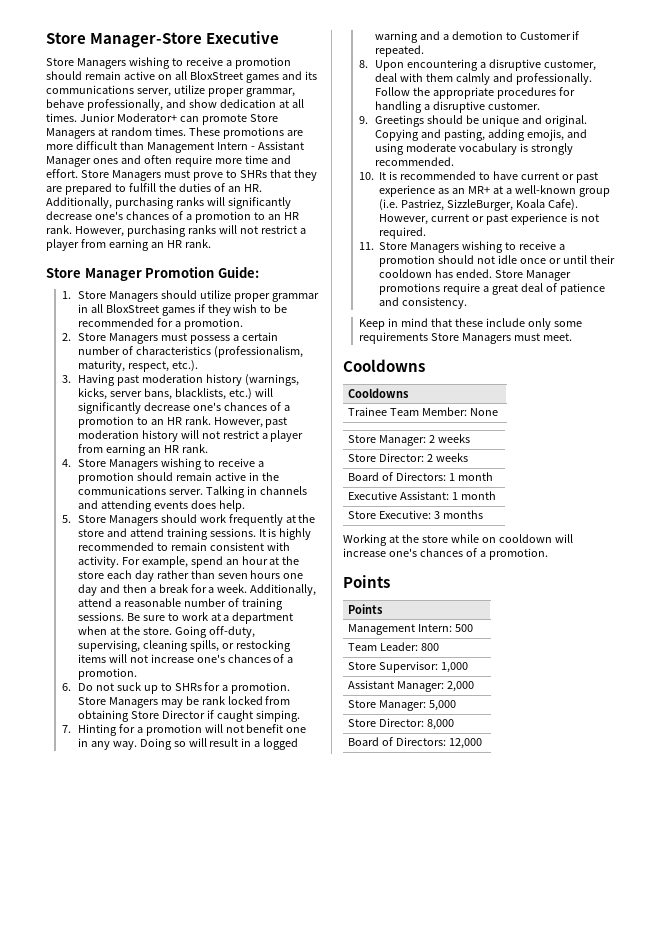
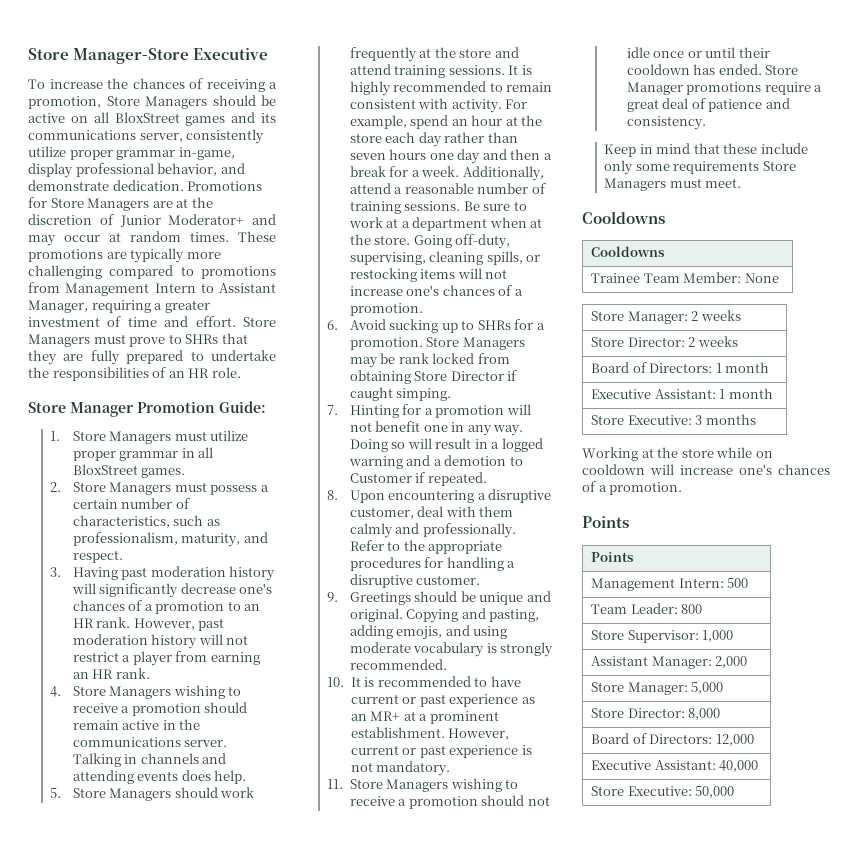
[46,57,291,69] [46,71,121,80] Store Managers wishing to receive a promotion should remain -> [28,78,277,92] [28,95,276,109] To increase the chances of receiving a promotion, Store Managers should be
[173,85,295,97] [46,99,304,111] [46,113,278,125] [46,128,95,139] utilize proper grammar, behave professionally, and show dedication at all times. Junior Moderator+ can promote Store Managers -> [186,129,265,144] [28,146,235,160] [28,163,245,178] [28,180,263,191] [28,197,213,211] [28,214,276,227] [28,235,100,246] consistently utilize proper grammar in-game, display professional behavior, and demonstrate dedication. Promotions for Store Managers are at the discretion of Junior Moderator+ and may occur
[46,141,304,153] [46,155,242,167] more difficult than Management Intern - Assistant Manager ones and often require more -> [130,248,221,263] [28,265,276,279] [28,282,276,296] [28,300,210,313] [28,316,122,327] typically more challenging compared to promotions from Management Intern to Assistant Manager, requiring a greater investment of
(62, 189) none -> [90,350,120,365] fully
[128,183,262,192] [46,197,291,209] [46,211,299,223] [46,225,306,237] [46,239,211,251] fulfill the duties of an HR. Additionally, purchasing ranks will significantly decrease one's chances of a promotion to an HR rank. However, purchasing ranks will not restrict a player from earning an HR rank. -> [211,350,276,361] [28,367,241,381] undertake the responsibilities of an HR role.
[160,290,197,299] should -> [174,431,207,441] must
[161,304,288,316] [77,318,243,330] games if they wish to be recommended for a promotion. -> [141,468,186,478] games.
[135,346,303,358] [77,360,198,372] characteristics (professionalism, maturity, respect, etc.). -> [72,515,220,528] [72,532,268,547] [72,550,123,563] characteristics, such as professionalism, maturity, and respect.
[244,374,299,386] [77,388,252,400] (warnings, kicks, server bans, blacklists, etc.) -> (276, 573) none
[77,682,141,691] Do not suck -> [349,319,439,333] Avoid sucking
[374,87,410,96] Follow -> [349,540,401,551] Refer to
[515,185,611,197] [379,199,579,211] well-known group (i.e. Pastriez, SizzleBurger, Koala Cafe). -> [429,711,499,724] [350,727,445,738] prominent establishment.
[379,227,427,239] required. -> [376,761,451,776] mandatory.
(482, 743) none -> [591,760,759,772] [591,786,735,798] // Executive Assistant: 40,000 // Store Executive: 50,000

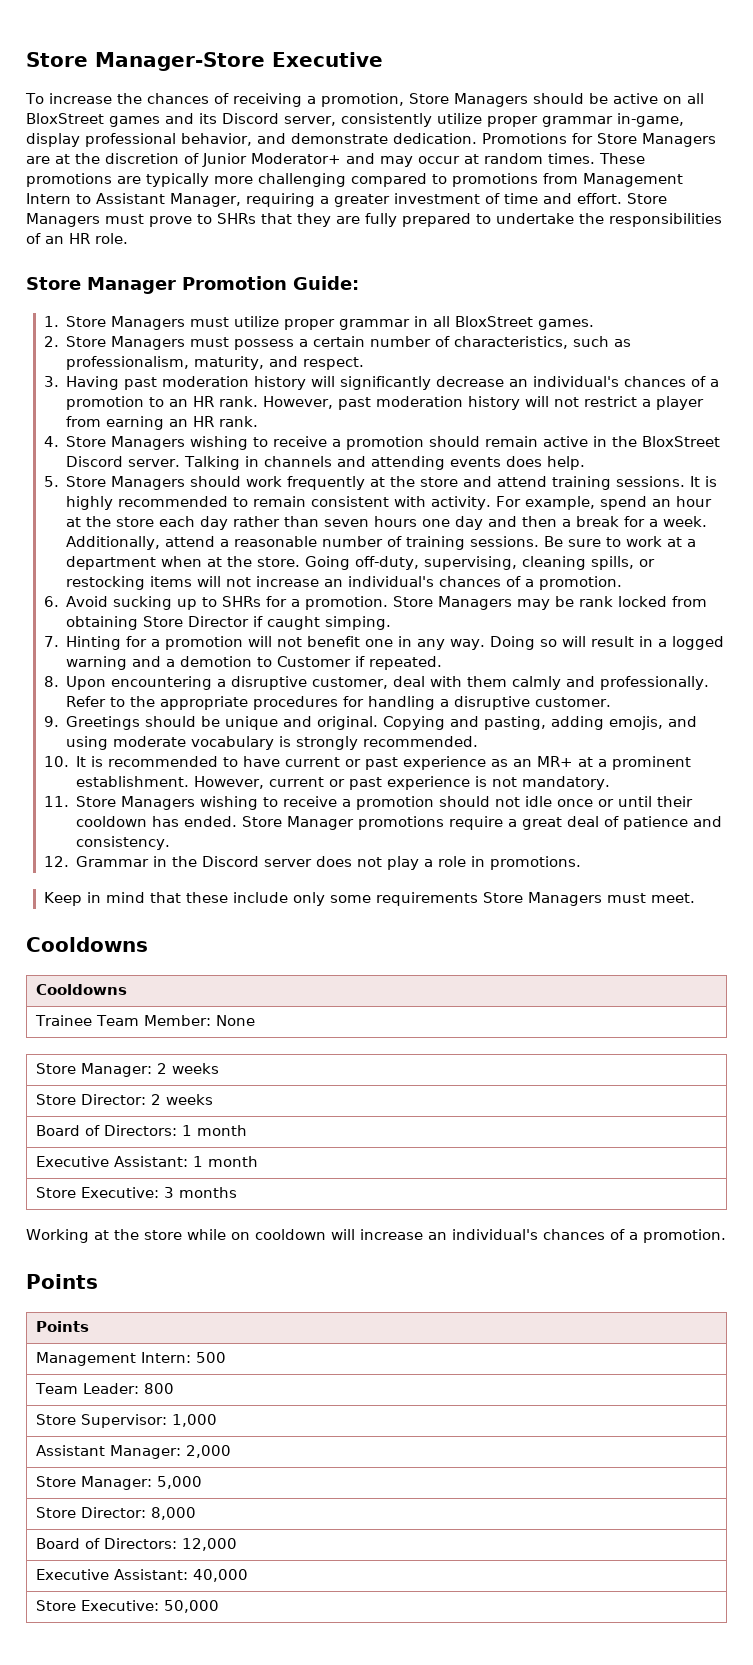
[28,130,136,140] communications -> [222,113,279,124] Discord
[239,583,273,594] one's -> [509,376,620,387] an individual's
[72,737,181,747] communications -> [642,436,721,447] [66,456,124,467] BloxStreet Discord
[406,285,440,296] one's -> [324,576,435,587] an individual's
(706, 123) none -> [43,856,582,870] // 12. Grammar in the Discord server does not play a role in promotions.
[739,464,772,475] one's -> [427,1229,538,1240] an individual's

